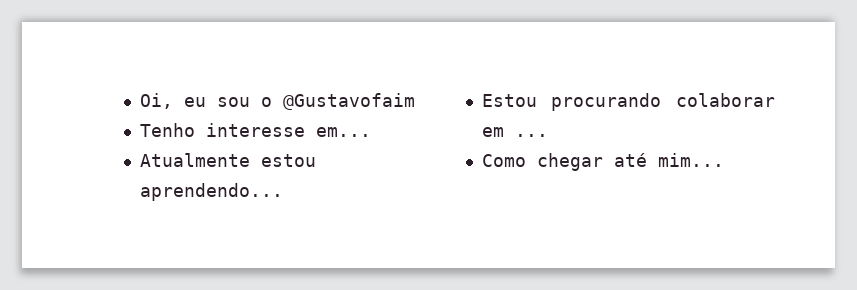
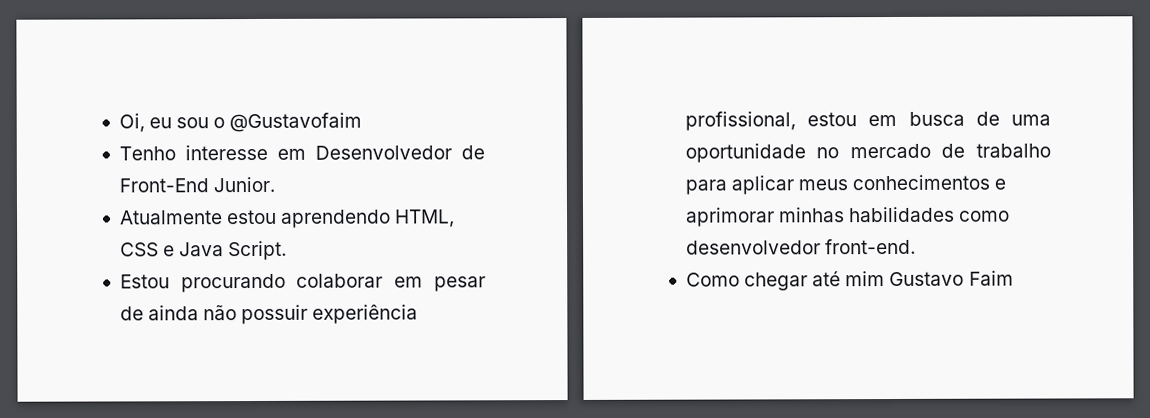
[315,127,371,137] [139,153,316,167] [139,183,283,201] [481,93,775,111] [481,127,548,137] em... // Atualmente estou aprendendo... // Estou procurando colaborar em ... -> [276,145,486,160] [118,176,276,193] [119,209,456,228] [119,240,288,261] [119,273,487,293] [119,304,419,325] [684,111,1051,131] [684,143,1051,163] [684,174,1007,195] [684,206,1011,227] [685,238,917,255] em Desenvolvedor de Front-End Junior. // Atualmente estou aprendendo HTML, CSS e Java Script. // Estou procurando colaborar em pesar de ainda não possuir experiência profissional, estou em busca de uma oportunidade no mercado de trabalho para aplicar meus conhecimentos e aprimorar minhas habilidades como desenvolvedor front-end.
[657,153,724,167] mim... -> [845,270,1014,287] mim Gustavo Faim

